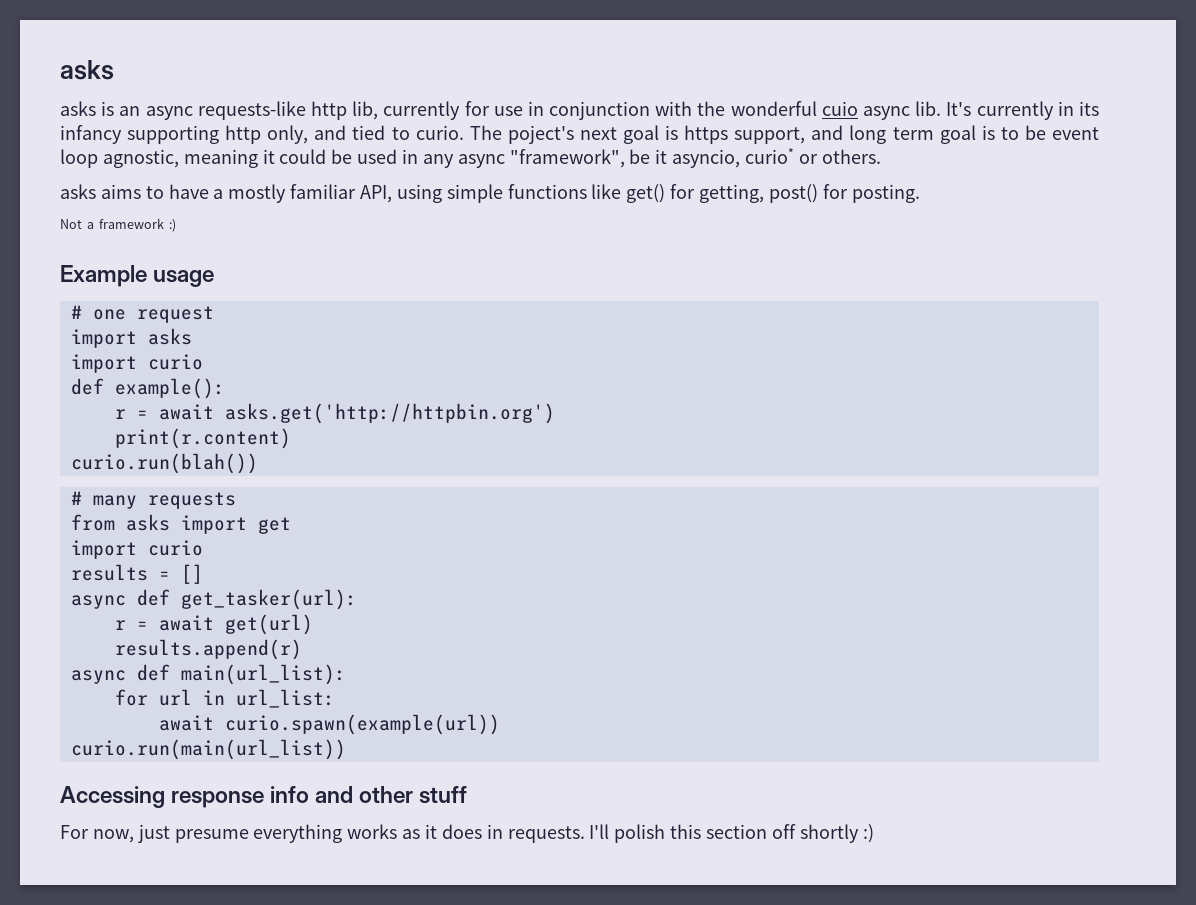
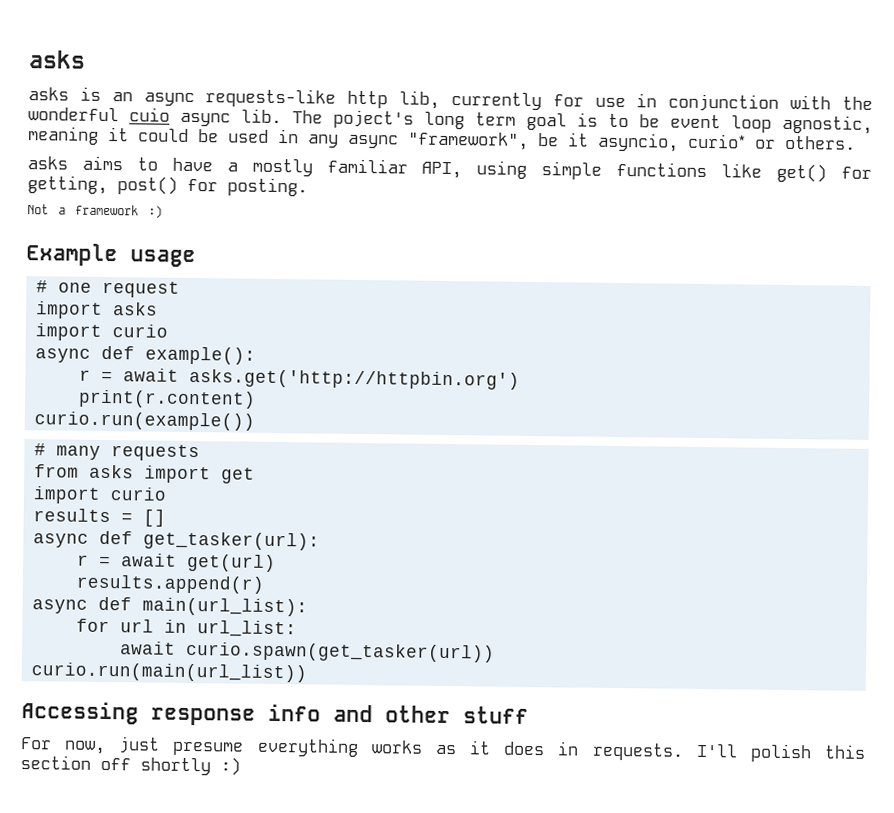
[946,101,1099,120] [60,125,844,144] It's currently in its infancy supporting http only, and tied to curio. The poject's next goal is https support, and -> [292,109,414,129] The poject's
(203, 362) none -> [34,348,91,363] async
[70,453,258,474] curio.run(blah()) -> [33,411,255,431] curio.run(example())
[224,714,500,735] curio.spawn(example(url)) -> [185,641,495,663] curio.spawn(get_tasker(url))

